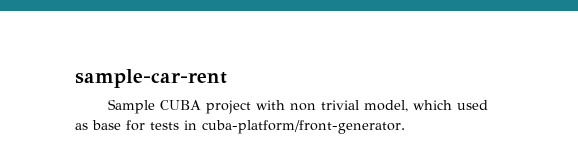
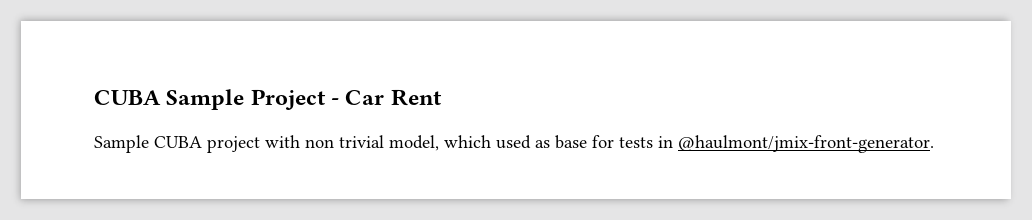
[75,69,227,88] sample-car-rent -> [94,89,442,110] CUBA Sample Project - Car Rent
[202,120,405,134] cuba-platform/front-generator. -> [678,135,934,153] @haulmont/jmix-front-generator.

